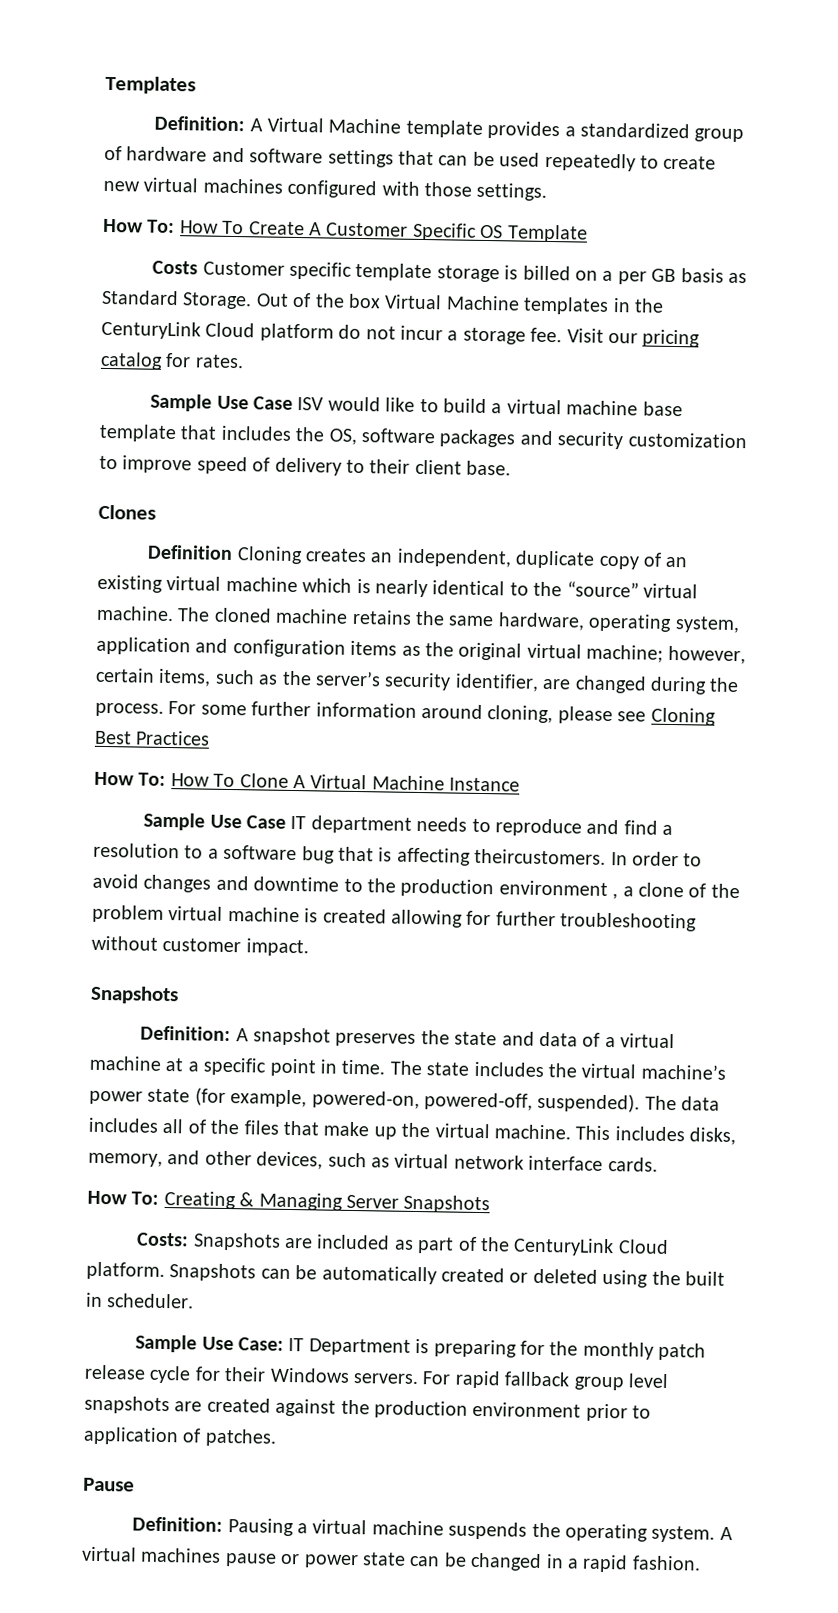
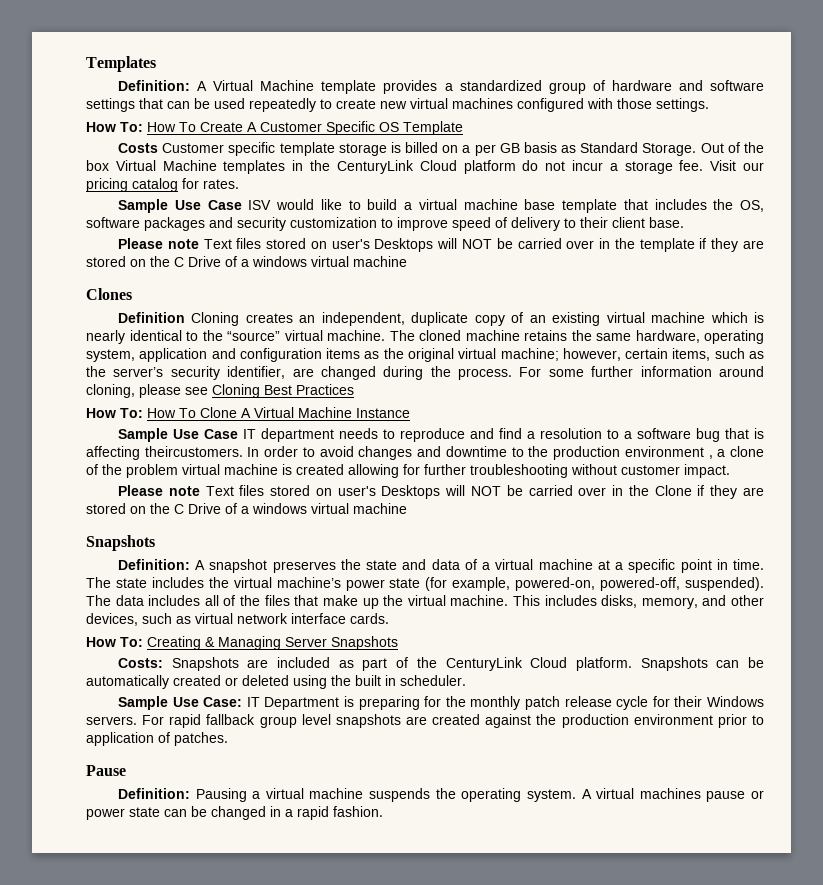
(512, 468) none -> [117,238,765,252] [86,256,407,267] // Please note Text files stored on user's Desktops will NOT be carried over in the template if they are stored on the C Drive of a windows virtual machine
(309, 947) none -> [117,485,765,499] [86,503,407,514] // Please note Text files stored on user's Desktops will NOT be carried over in the Clone if they are stored on the C Drive of a windows virtual machine

